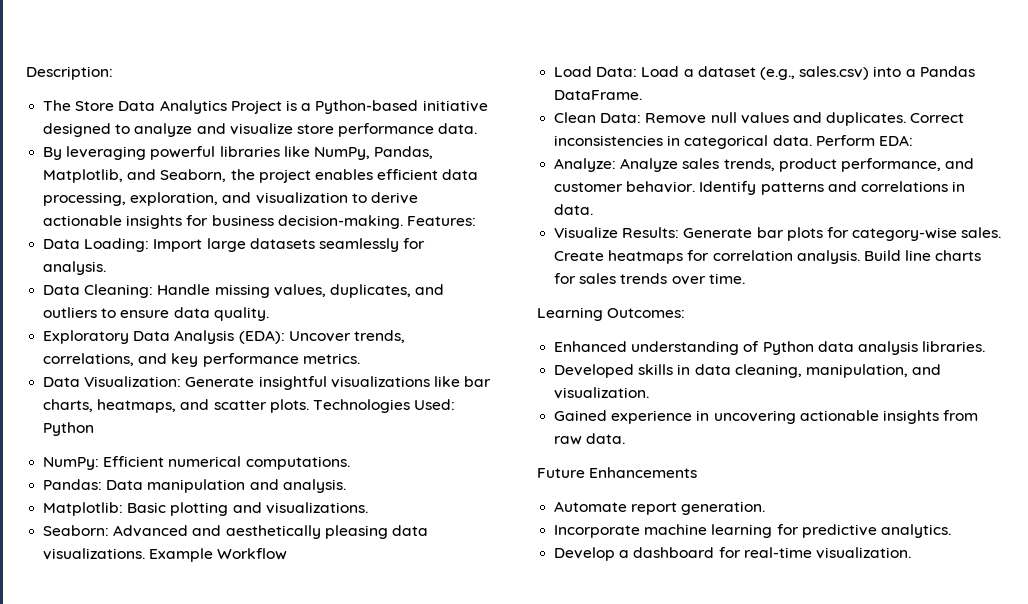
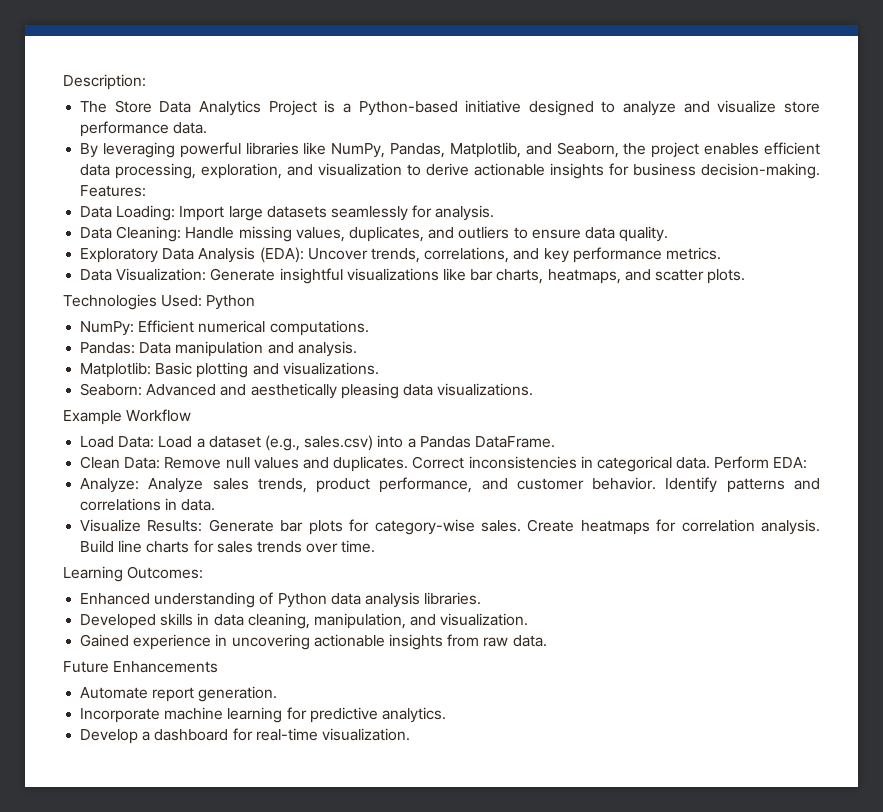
(309, 406) none -> (746, 276) //
(146, 554) none -> (534, 389) //

